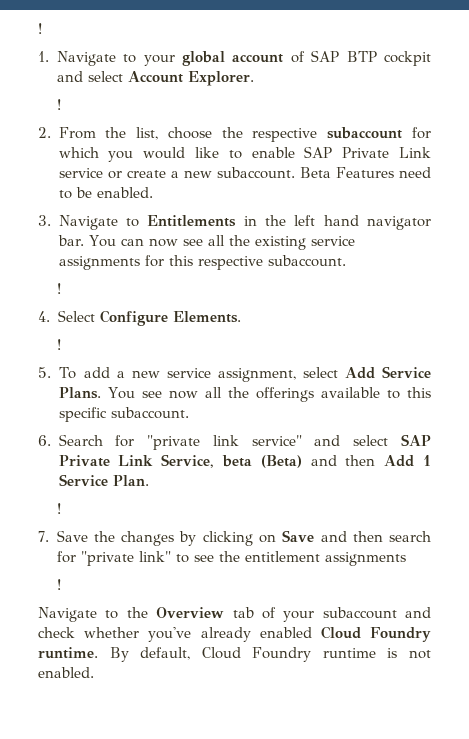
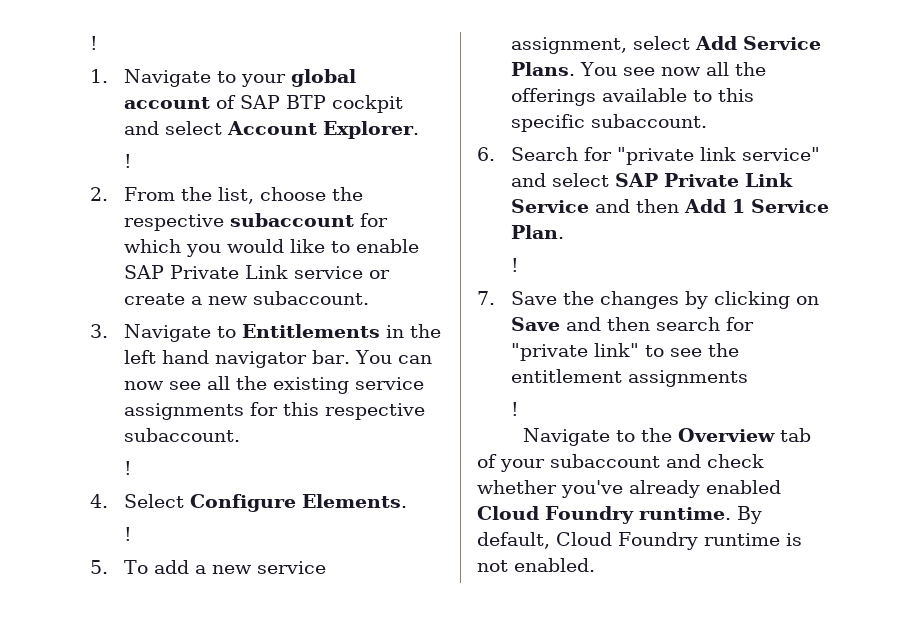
[299,167,431,178] [58,187,153,199] Beta Features need to be enabled. -> (370, 298) none
[161,454,302,468] Service, beta (Beta) -> [511,199,590,213] Service

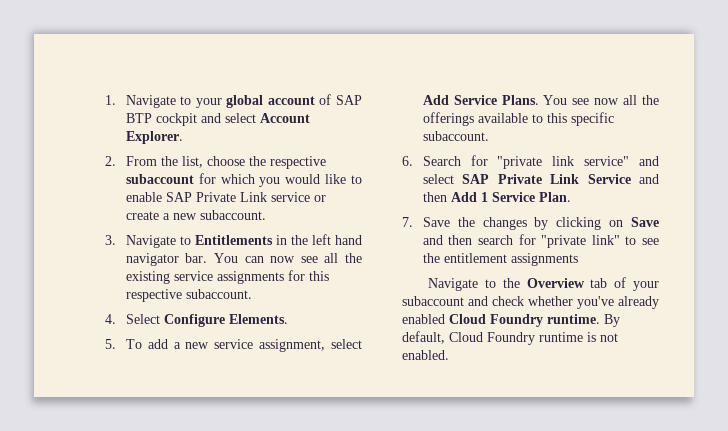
[90,36,98,50] ! // -> (105, 100) none
[124,154,133,168] // ! -> (183, 137) none
[124,461,133,475] // ! -> (252, 294) none
[124,527,133,541] // ! -> (288, 319) none
[511,258,520,272] // ! -> (571, 197) none
[511,402,520,416] // ! -> (578, 259) none

